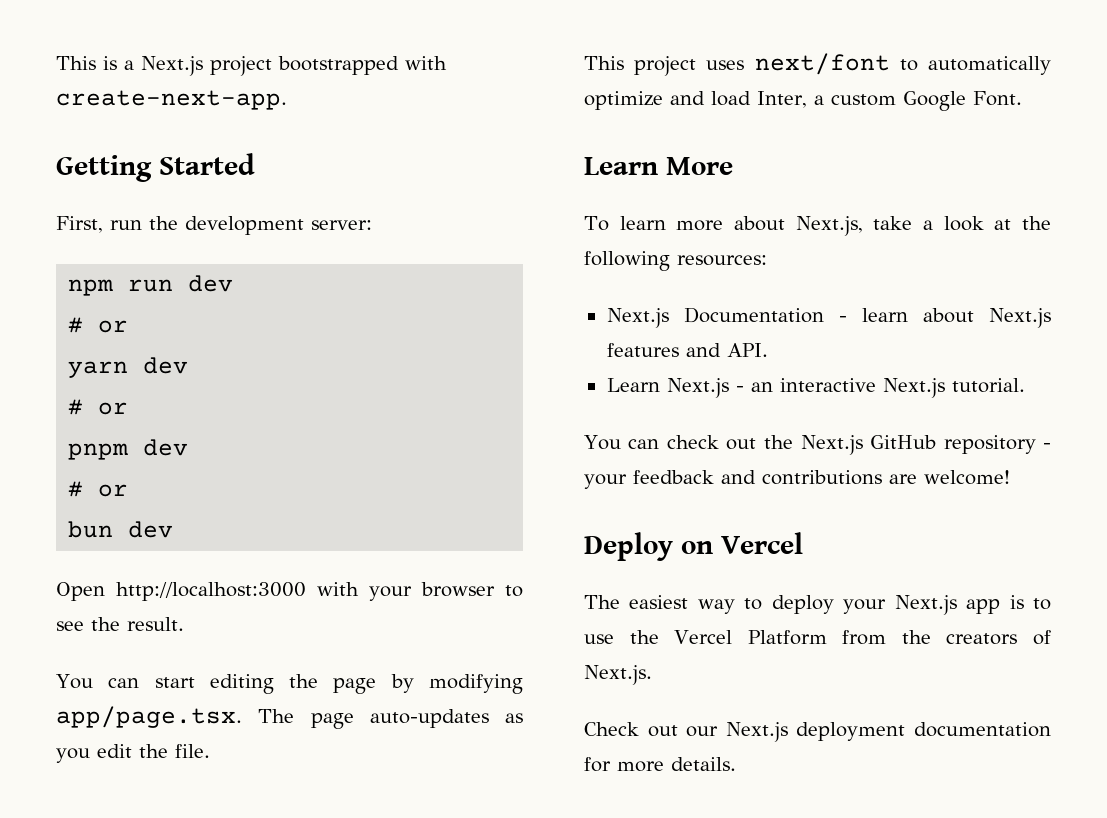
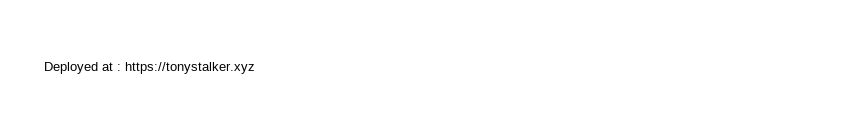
[56,56,447,76] [56,90,287,110] [56,153,255,182] [56,216,372,235] [68,275,234,296] [68,317,129,333] [68,357,189,378] [68,399,129,415] [68,439,189,460] [68,481,129,497] [68,521,174,538] [56,582,523,601] [56,617,184,631] [56,674,523,694] [56,706,523,729] [56,744,210,763] [584,53,1051,76] [584,91,1022,111] [584,157,733,175] [584,216,1051,236] [584,251,767,271] [606,307,1051,328] [606,343,768,357] [606,378,1025,398] [584,435,1051,455] [584,470,1010,489] [584,532,803,561] [584,595,1051,615] [584,630,1051,645] [584,665,652,685] [584,722,1051,742] [584,757,736,772] This is a Next.js project bootstrapped with create-next-app. // Getting Started // First, run the development server: // npm run dev // # or // yarn dev // # or // pnpm dev // # or // bun dev // Open http://localhost:3000 with your browser to see the result. // You can start editing the page by modifying app/page.tsx. The page auto-updates as you edit the file. // This project uses next/font to automatically optimize and load Inter, a custom Google Font. // Learn More // To learn more about Next.js, take a look at the following resources: // Next.js Documentation - learn about Next.js features and API. // Learn Next.js - an interactive Next.js tutorial. // You can check out the Next.js GitHub repository - your feedback and contributions are welcome! // Deploy on Vercel // The easiest way to deploy your Next.js app is to use the Vercel Platform from the creators of Next.js. // Check out our Next.js deployment documentation for more details. -> [44,62,255,74] Deployed at : https://tonystalker.xyz

